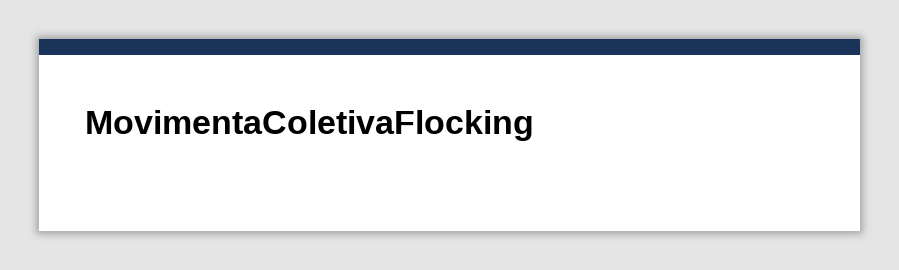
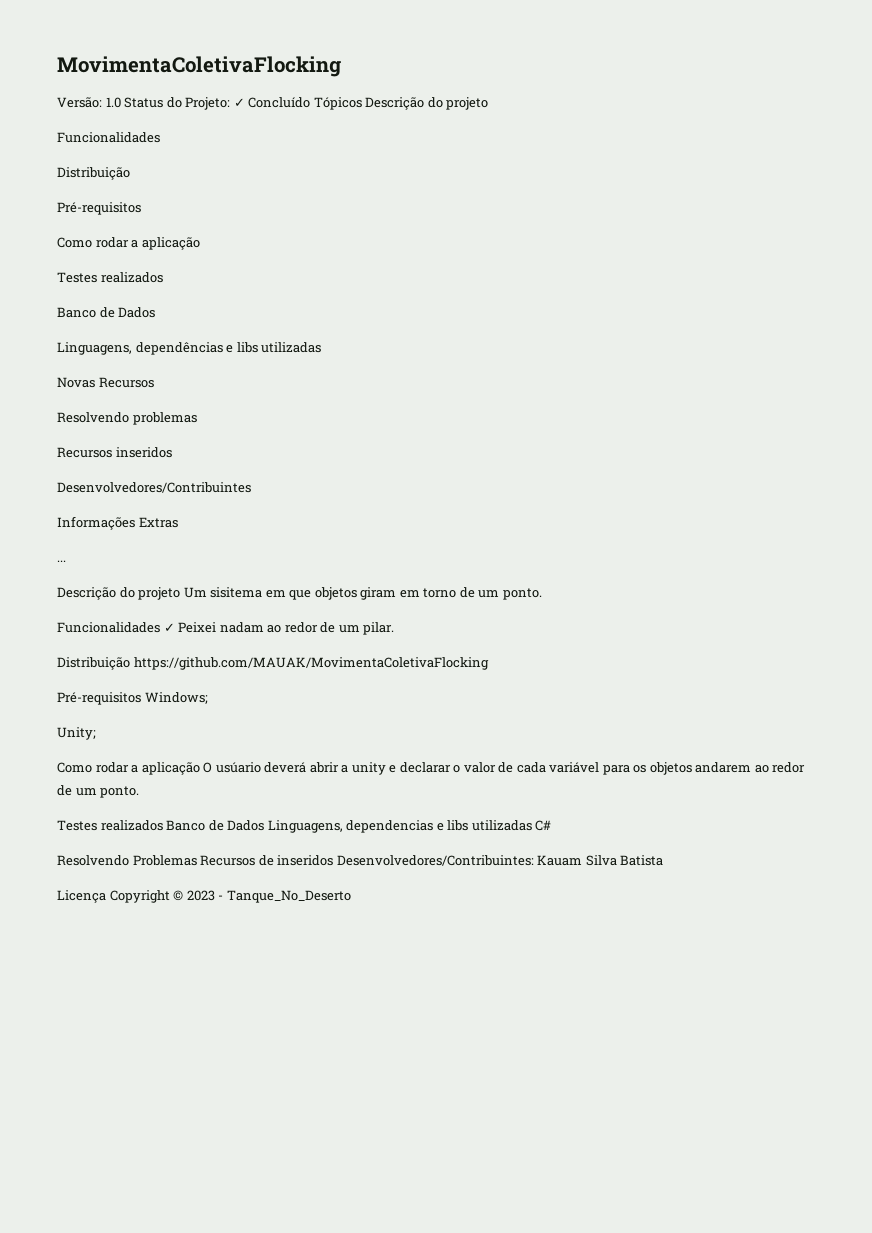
(534, 125) none -> [57,97,489,110] [57,132,160,143] [57,167,130,180] [57,202,141,215] [57,237,200,250] [57,272,163,283] [57,307,156,318] [57,342,322,355] [57,377,154,388] [57,412,197,425] [57,447,172,458] [57,482,251,493] [57,516,178,530] [57,560,66,562] [57,587,542,600] [57,622,395,635] [57,657,489,670] [57,692,208,705] [57,727,96,740] [57,762,806,775] [57,785,140,798] [57,820,552,833] [57,855,664,866] [57,890,351,903] // Versão: 1.0 Status do Projeto: ✓ Concluído Tópicos Descrição do projeto // Funcionalidades // Distribuição // Pré-requisitos // Como rodar a aplicação // Testes realizados // Banco de Dados // Linguagens, dependências e libs utilizadas // Novas Recursos // Resolvendo problemas // Recursos inseridos // Desenvolvedores/Contribuintes // Informações Extras // ... // Descrição do projeto Um sisitema em que objetos giram em torno de um ponto. // Funcionalidades ✓ Peixei nadam ao redor de um pilar. // Distribuição https://github.com/MAUAK/MovimentaColetivaFlocking // Pré-requisitos Windows; // Unity; // Como rodar a aplicação O usúario deverá abrir a unity e declarar o valor de cada variável para os objetos andarem ao redor de um ponto. // Testes realizados Banco de Dados Linguagens, dependencias e libs utilizadas C# // Resolvendo Problemas Recursos de inseridos Desenvolvedores/Contribuintes: Kauam Silva Batista // Licença Copyright © 2023 - Tanque_No_Deserto

